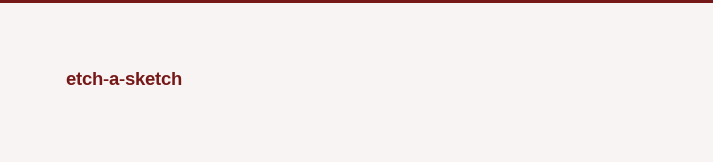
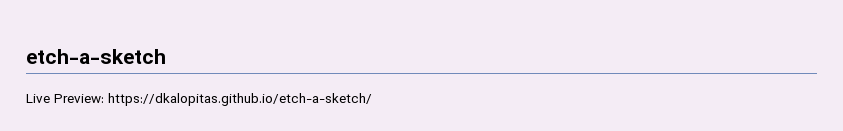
(182, 78) none -> [26,93,372,106] // Live Preview: https://dkalopitas.github.io/etch-a-sketch/

